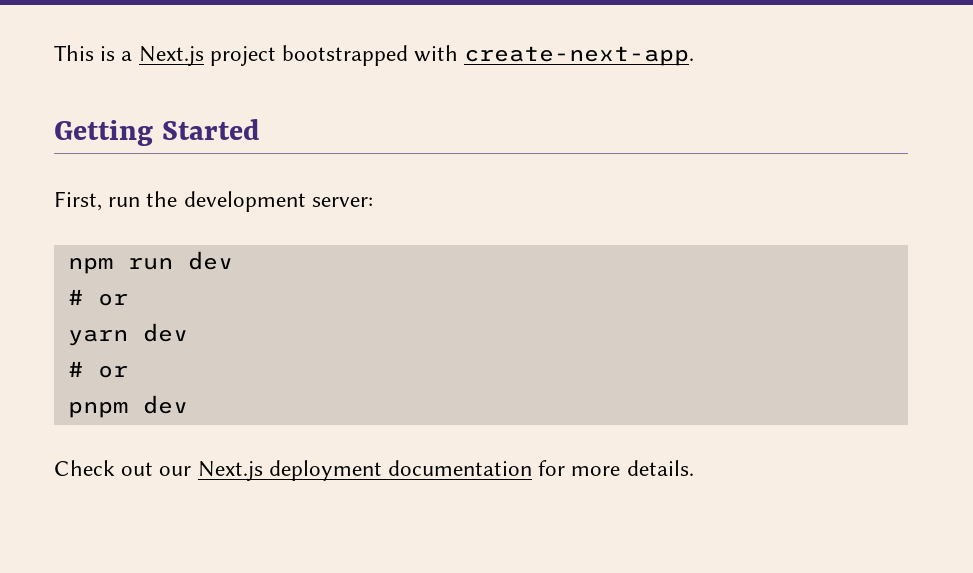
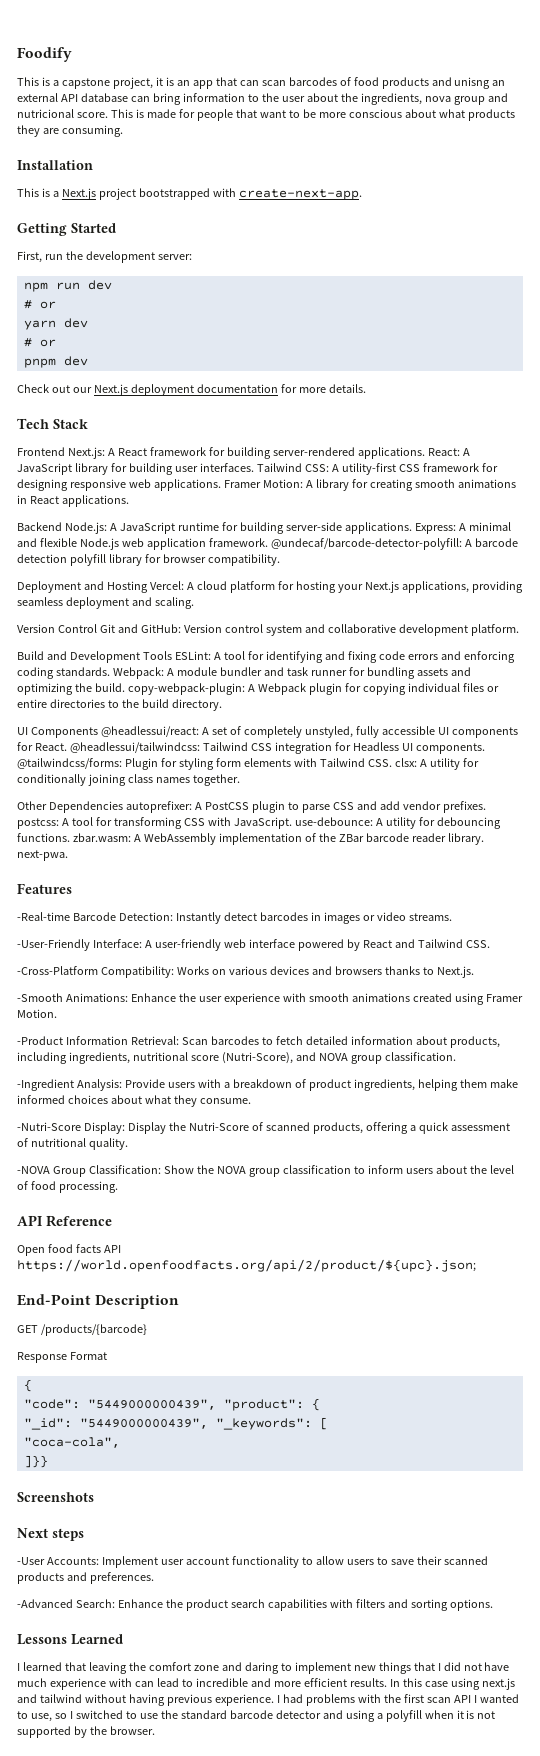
(54, 53) none -> [17,47,72,62] [17,77,506,89] [17,93,508,105] [17,109,515,121] [17,125,123,137] [17,160,93,170] Foodify // This is a capstone project, it is an app that can scan barcodes of food products and unisng an external API database can bring information to the user about the ingredients, nova group and nutricional score. This is made for people that want to be more conscious about what products they are consuming. // Installation //
(694, 468) none -> [17,418,88,429] [17,447,470,459] [17,463,498,475] [17,479,516,491] [17,495,129,507] [17,522,511,534] [17,538,518,550] [17,554,280,566] [17,581,523,593] [17,597,194,609] [17,624,519,636] [17,651,515,663] [17,667,471,679] [17,683,499,695] [17,699,222,711] [17,726,518,738] [17,742,485,754] [17,758,479,770] [17,774,240,786] [17,801,486,813] [17,817,501,829] [17,833,484,845] [17,850,68,861] [17,883,72,894] [17,912,452,924] [17,939,490,951] [17,966,474,978] [17,993,523,1005] [17,1009,57,1018] [17,1036,500,1048] [17,1052,456,1064] [17,1079,518,1091] [17,1095,251,1107] [17,1122,510,1134] [17,1138,128,1150] [17,1165,514,1177] [17,1181,118,1193] [17,1215,112,1227] [17,1244,121,1256] [17,1259,476,1272] [17,1294,180,1309] [17,1324,147,1336] [17,1352,107,1363] [23,1379,32,1392] [23,1398,320,1411] [23,1417,328,1430] [23,1437,120,1448] [23,1455,48,1468] [17,1492,94,1502] [17,1528,84,1541] [17,1556,488,1568] [17,1572,154,1584] [17,1599,493,1611] [17,1634,123,1645] [17,1662,510,1674] [17,1678,515,1690] [17,1694,519,1706] [17,1710,496,1722] [17,1726,155,1738] // Tech Stack // Frontend Next.js: A React framework for building server-rendered applications. React: A JavaScript library for building user interfaces. Tailwind CSS: A utility-first CSS framework for designing responsive web applications. Framer Motion: A library for creating smooth animations in React applications. // Backend Node.js: A JavaScript runtime for building server-side applications. Express: A minimal and flexible Node.js web application framework. @undecaf/barcode-detector-polyfill: A barcode detection polyfill library for browser compatibility. // Deployment and Hosting Vercel: A cloud platform for hosting your Next.js applications, providing seamless deployment and scaling. // Version Control Git and GitHub: Version control system and collaborative development platform. // Build and Development Tools ESLint: A tool for identifying and fixing code errors and enforcing coding standards. Webpack: A module bundler and task runner for bundling assets and optimizing the build. copy-webpack-plugin: A Webpack plugin for copying individual files or entire directories to the build directory. // UI Components @headlessui/react: A set of completely unstyled, fully accessible UI components for React. @headlessui/tailwindcss: Tailwind CSS integration for Headless UI components. @tailwindcss/forms: Plugin for styling form elements with Tailwind CSS. clsx: A utility for conditionally joining class names together. // Other Dependencies autoprefixer: A PostCSS plugin to parse CSS and add vendor prefixes. postcss: A tool for transforming CSS with JavaScript. use-debounce: A utility for debouncing functions. zbar.wasm: A WebAssembly implementation of the ZBar barcode reader library. next-pwa. // Features // -Real-time Barcode Detection: Instantly detect barcodes in images or video streams. // -User-Friendly Interface: A user-friendly web interface powered by React and Tailwind CSS. // -Cross-Platform Compatibility: Works on various devices and browsers thanks to Next.js. // -Smooth Animations: Enhance the user experience with smooth animations created using Framer Motion. // -Product Information Retrieval: Scan barcodes to fetch detailed information about products, including ingredients, nutritional score (Nutri-Score), and NOVA group classification. // -Ingredient Analysis: Provide users with a breakdown of product ingredients, helping them make informed choices about what they consume. // -Nutri-Score Display: Display the Nutri-Score of scanned products, offering a quick assessment of nutritional quality. // -NOVA Group Classification: Show the NOVA group classification to inform users about the level of food processing. // API Reference // Open food facts API https://world.openfoodfacts.org/api/2/product/${upc}.json; // End-Point Description // GET /products/{barcode} // Response Format // { // "code": "5449000000439", "product": { // "_id": "5449000000439", "_keywords": [ // "coca-cola", // ]}} // Screenshots // Next steps // -User Accounts: Implement user account functionality to allow users to save their scanned products and preferences. // -Advanced Search: Enhance the product search capabilities with filters and sorting options. // Lessons Learned // I learned that leaving the comfort zone and daring to implement new things that I did not have much experience with can lead to incredible and more efficient results. In this case using next.js and tailwind without having previous experience. I had problems with the first scan API I wanted to use, so I switched to use the standard barcode detector and using a polyfill when it is not supported by the browser.

